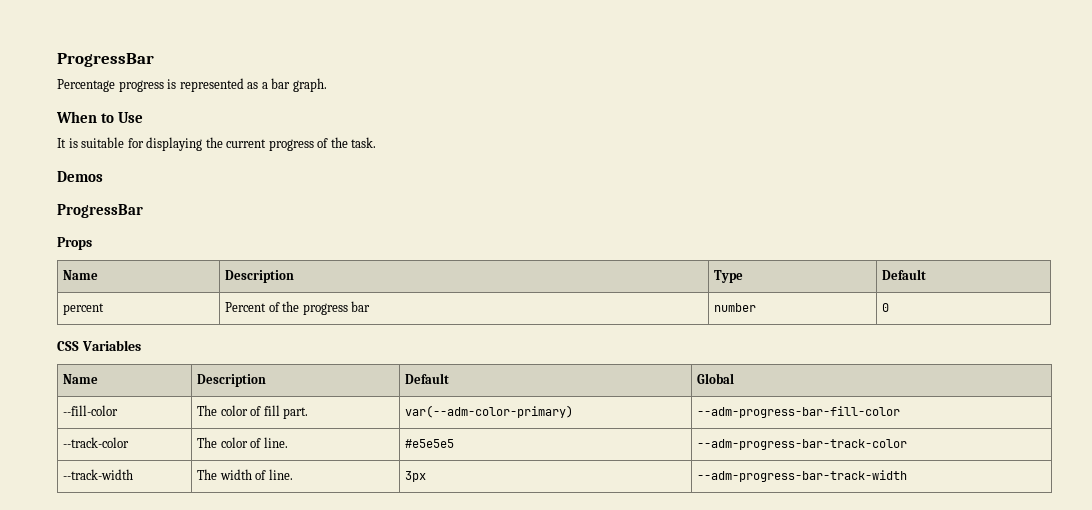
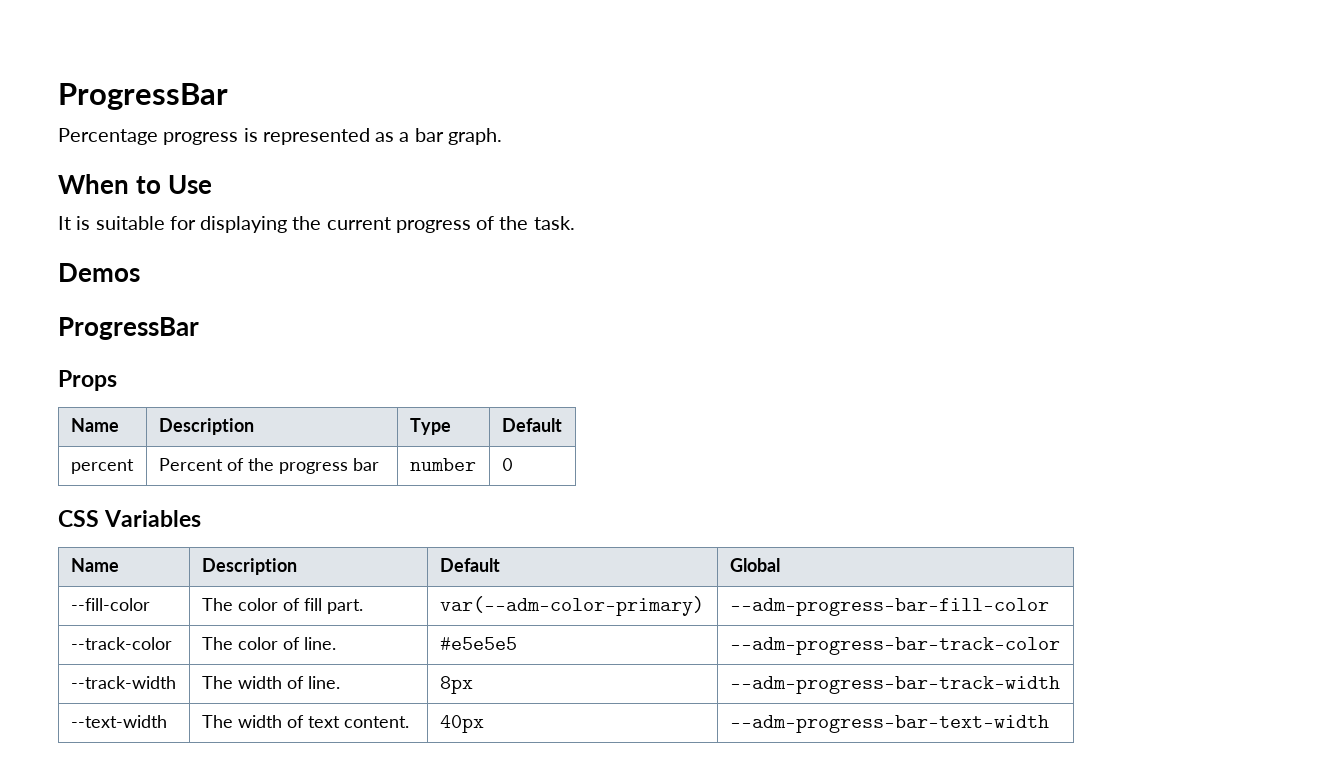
[405,471,427,482] 3px -> [439,676,473,694] 8px
(908, 476) none -> [70,715,167,728] [201,715,409,728] [439,715,484,733] [729,715,1049,733] // --text-width | The width of text content. | 40px | --adm-progress-bar-text-width

